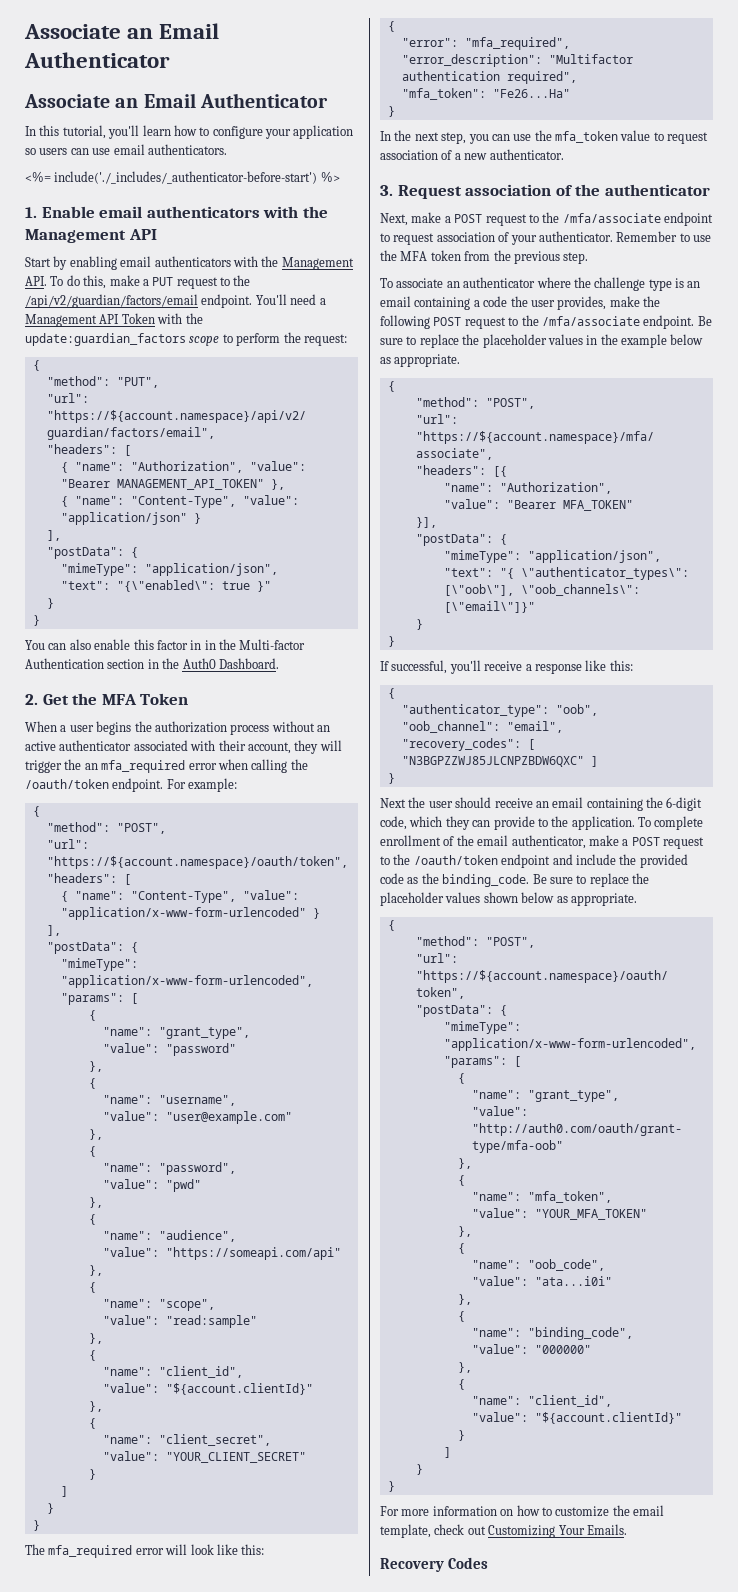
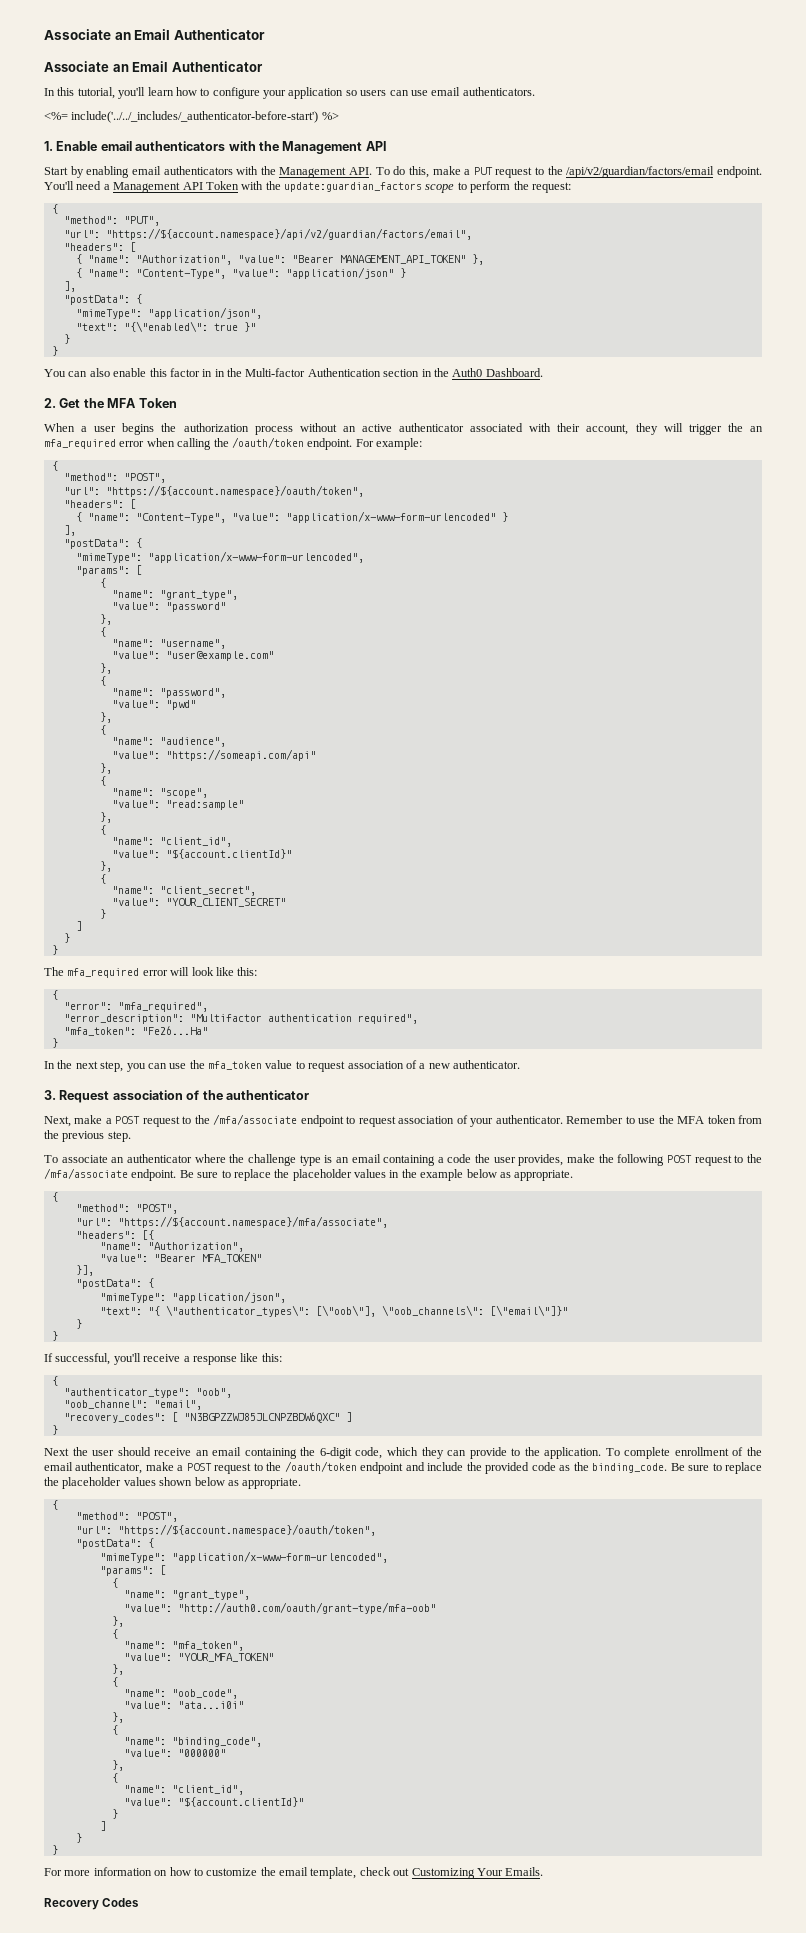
[54,171,318,184] include('./_includes/_authenticator-before-start') -> [71,111,319,123] include('../../_includes/_authenticator-before-start')

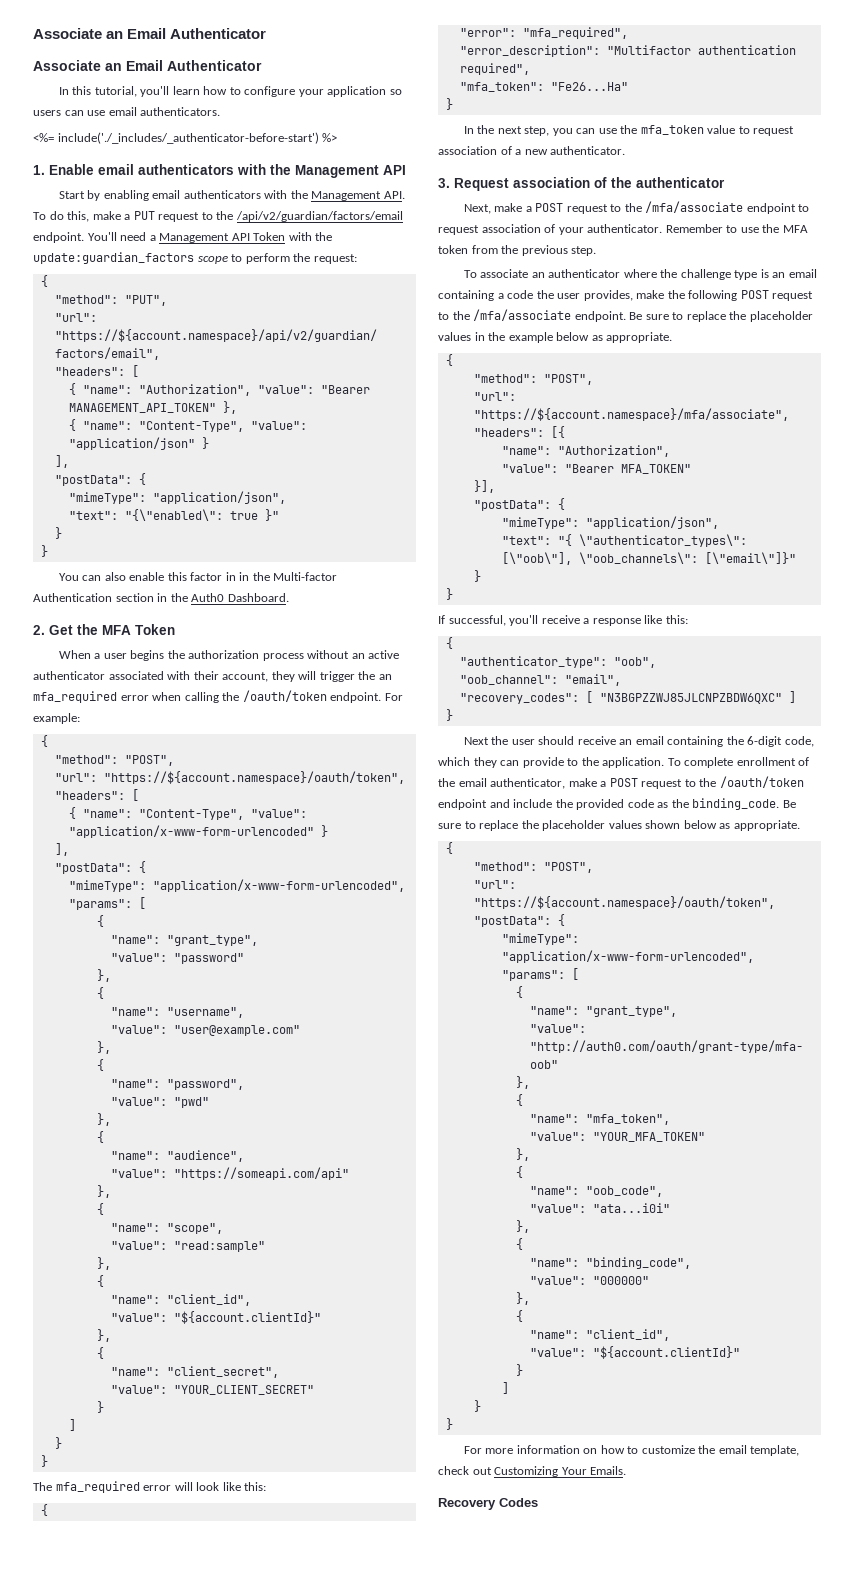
[71,111,319,123] include('../../_includes/_authenticator-before-start') -> [57,132,319,144] include('./_includes/_authenticator-before-start')

